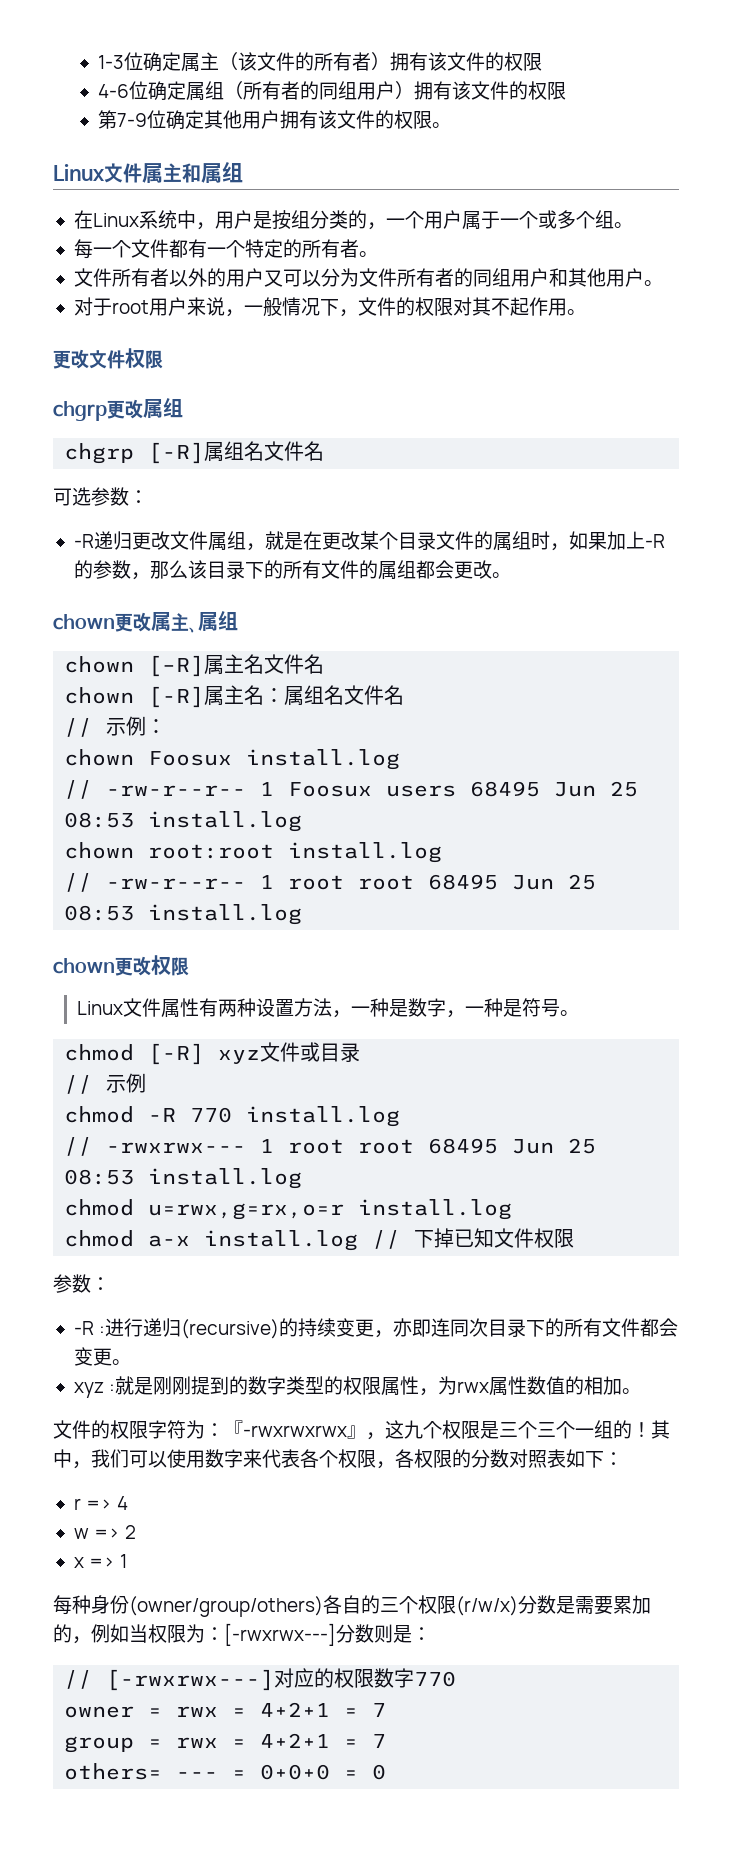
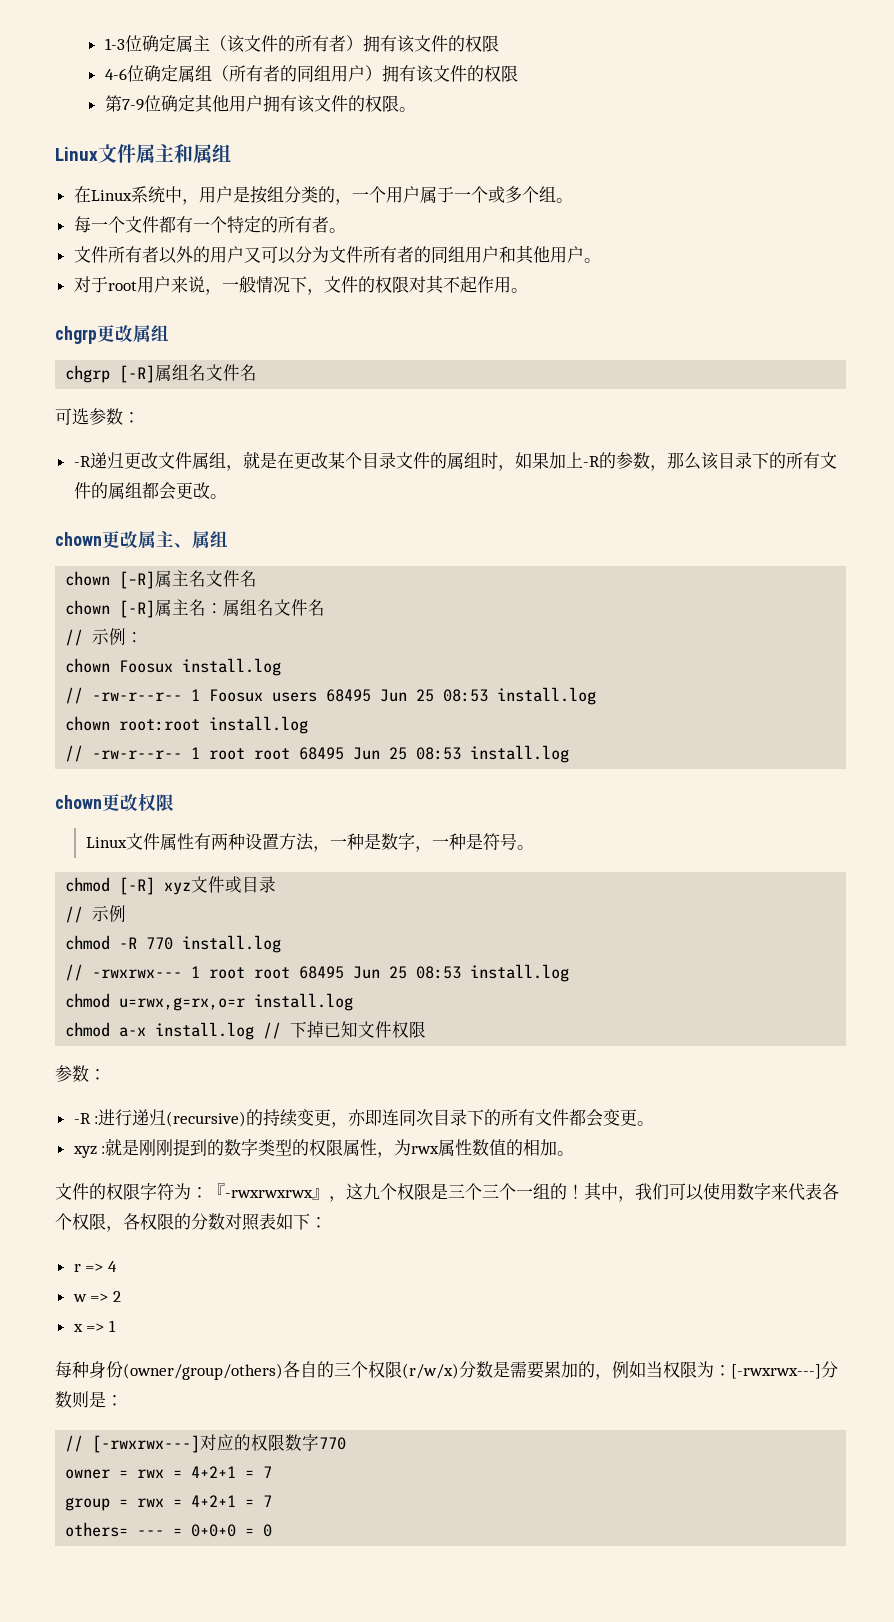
[53,348,163,369] // 更改文件权限 -> (528, 290) none

